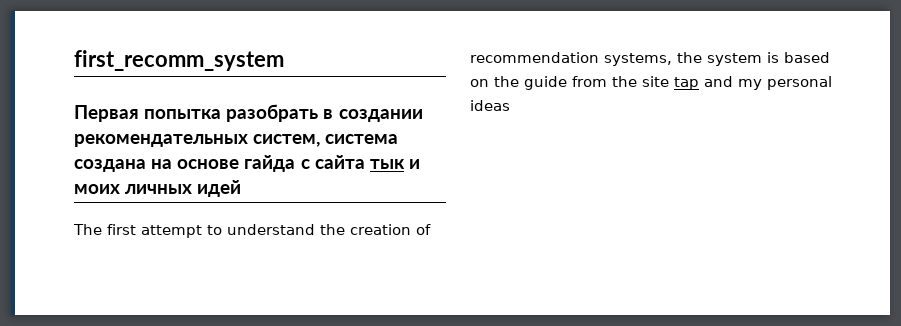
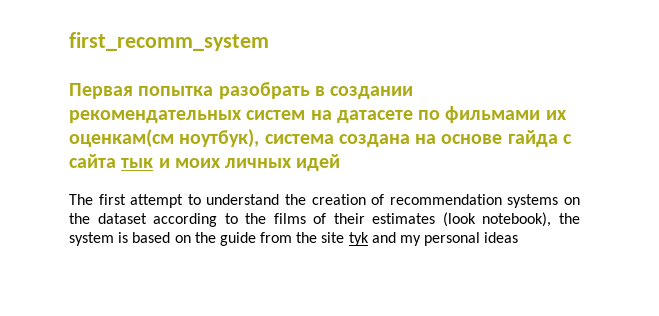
[253,134,321,147] систем, -> [246,106,567,123] [69,129,260,148] систем на датасете по фильмами их оценкам(см ноутбук),
[604,53,672,66] systems, -> [507,194,580,208] [69,212,552,227] systems on the dataset according to the films of their estimates (look notebook),
[674,77,699,90] tap -> [348,232,369,246] tyk

